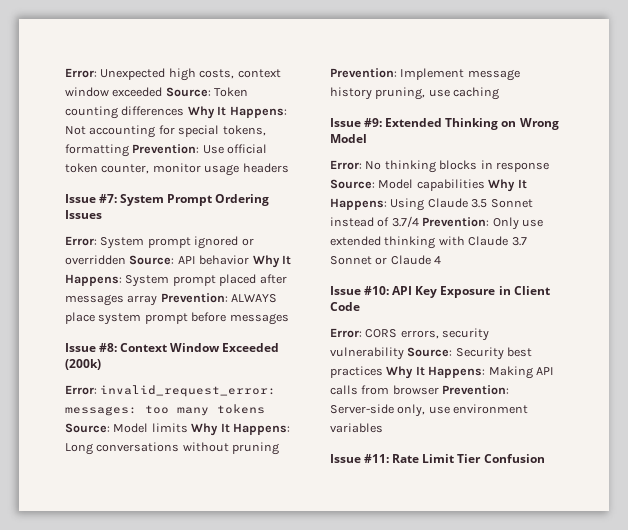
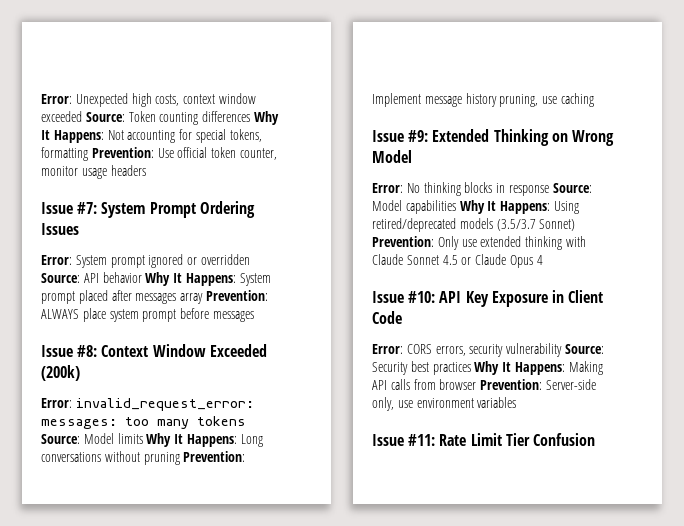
[427,198,533,208] [330,216,419,227] Claude 3.5 Sonnet instead of 3.7/4 -> [372,218,576,232] retired/deprecated models (3.5/3.7 Sonnet)
[511,237,527,246] [330,256,372,265] 3.7 Sonnet -> [406,255,458,265] Sonnet 4.5
(431, 260) none -> [509,255,533,268] Opus

